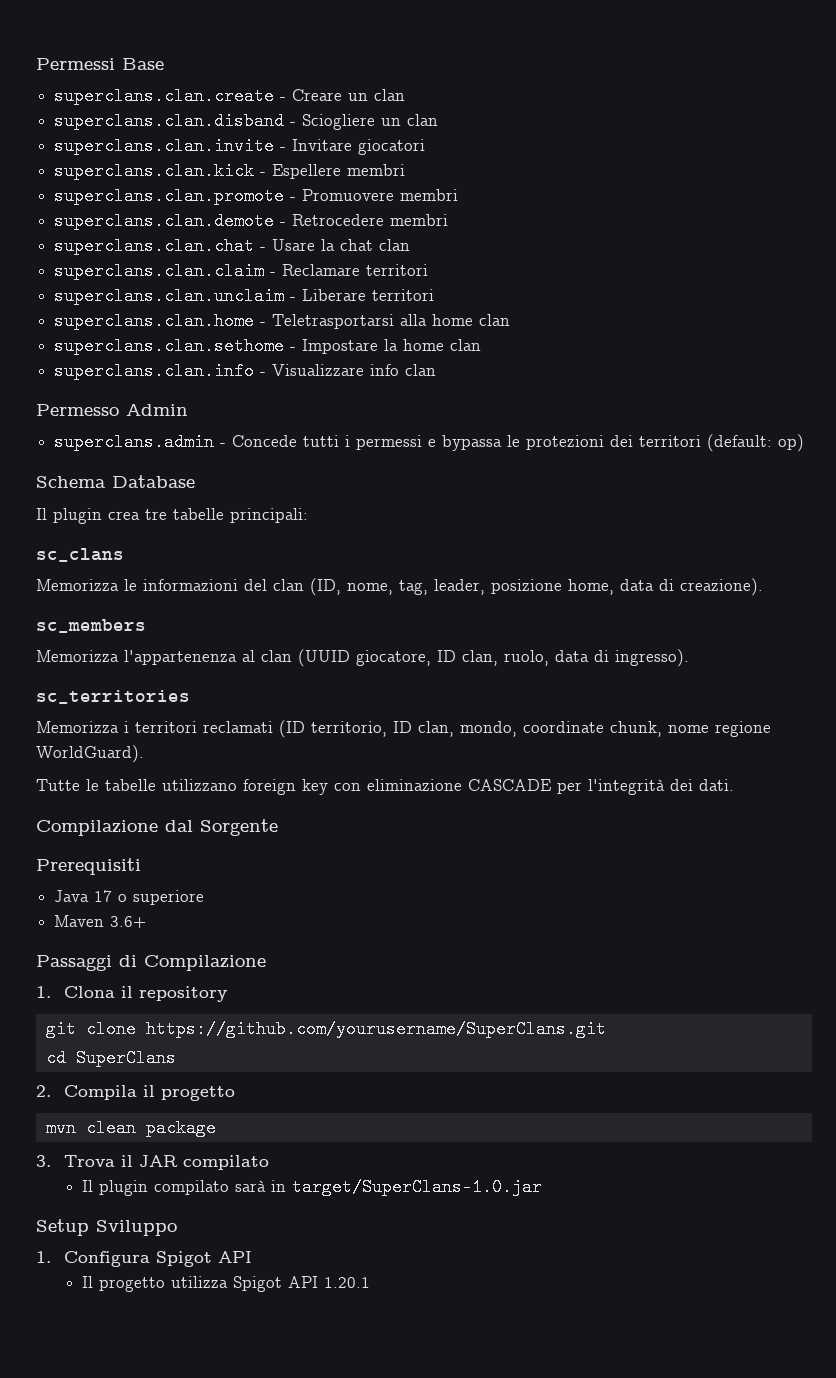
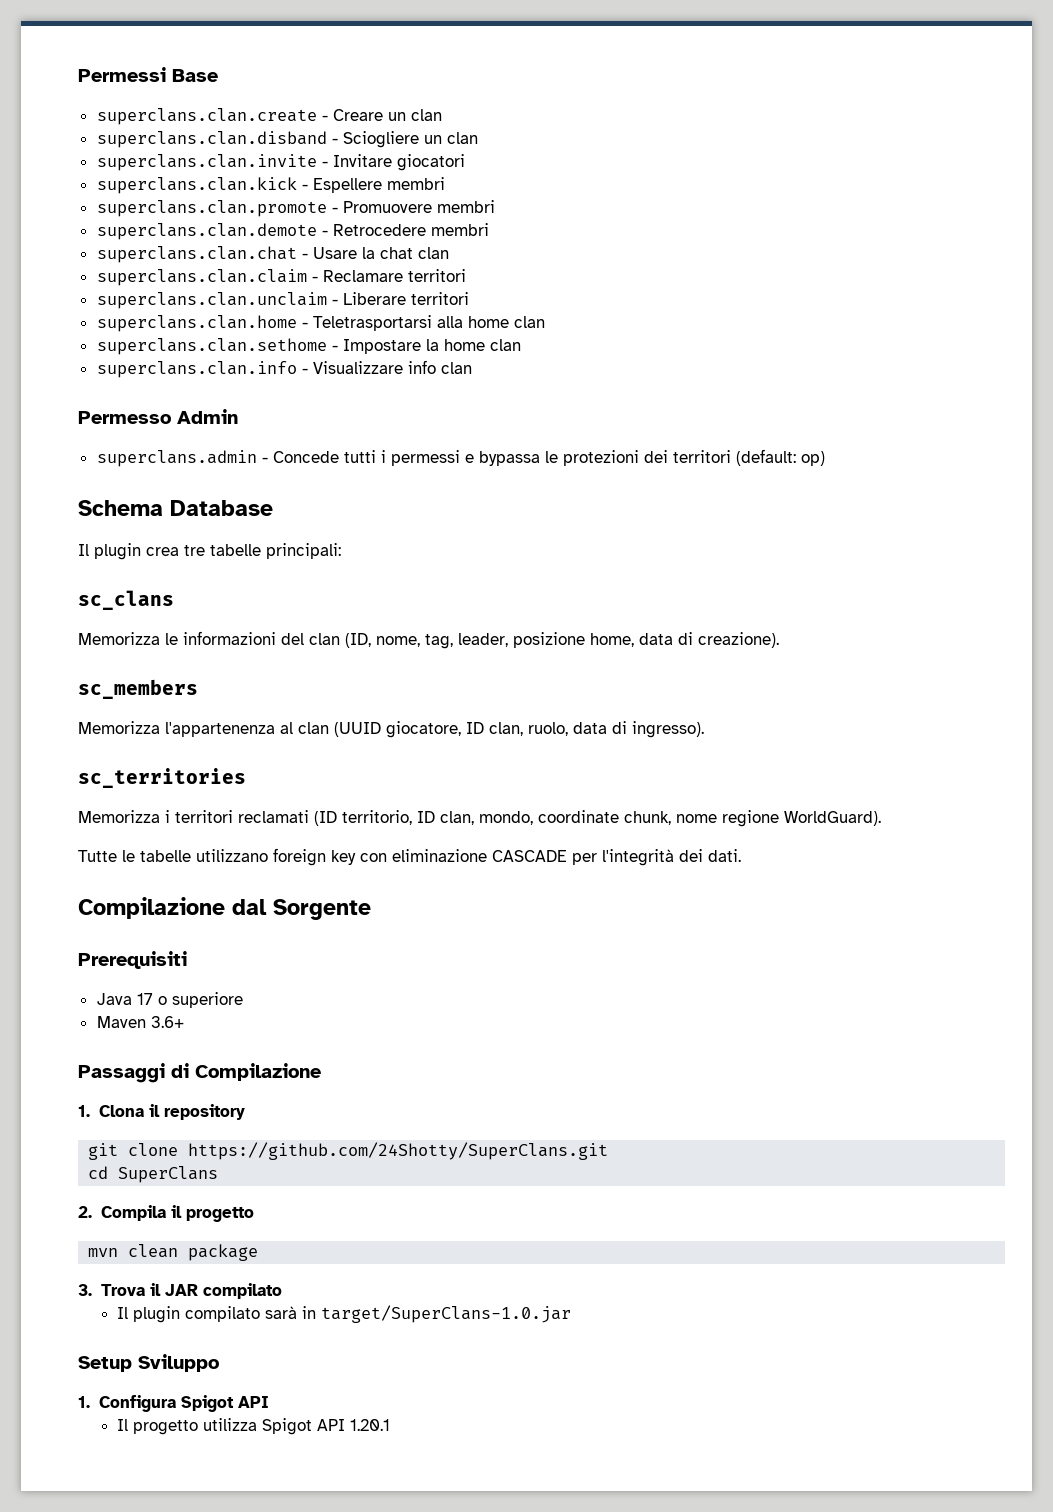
[145,1020,606,1038] https://github.com/yourusername/SuperClans.git -> [188,1142,609,1160] https://github.com/24Shotty/SuperClans.git

